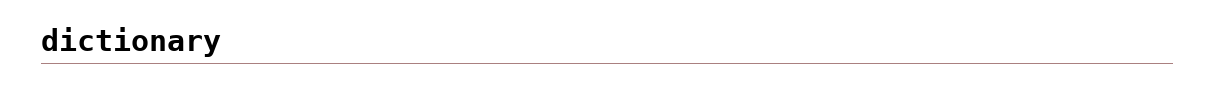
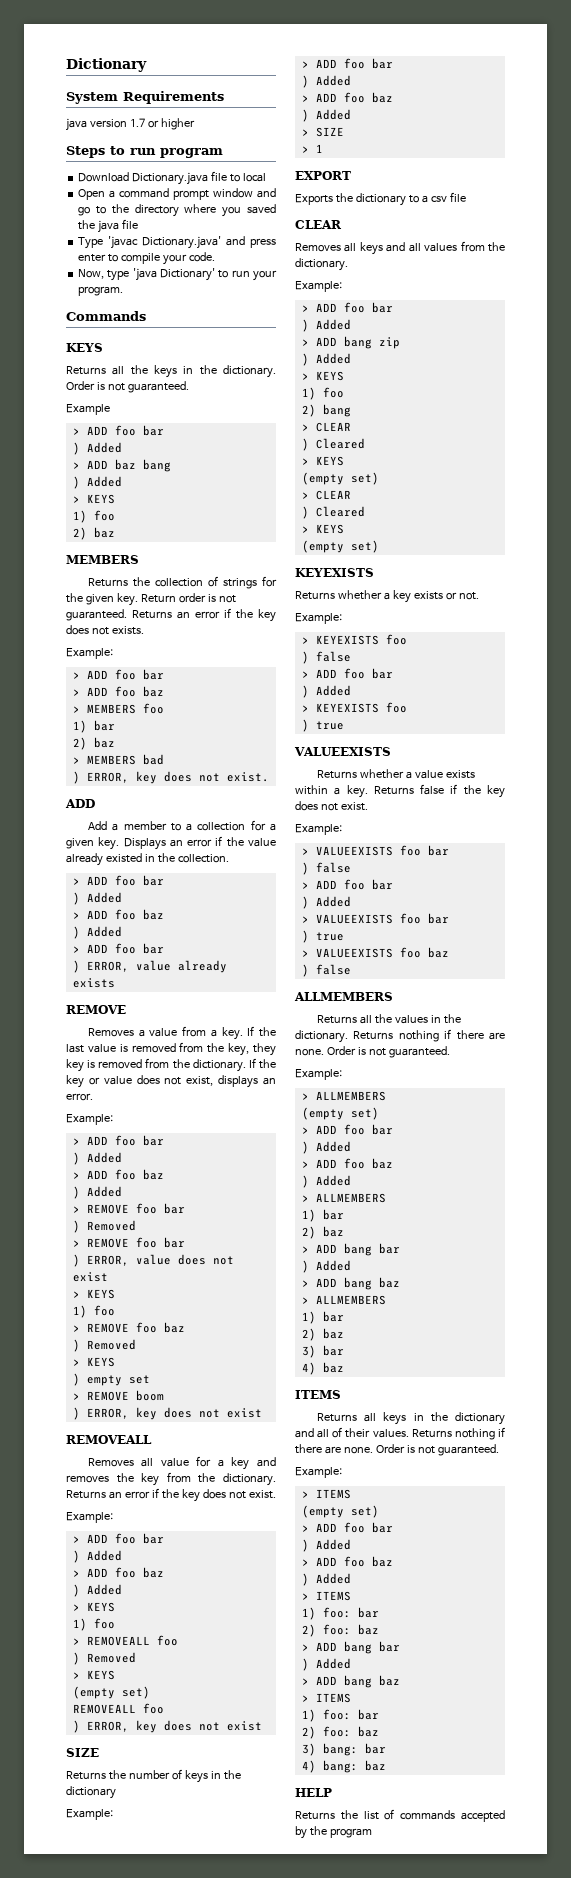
[41,27,221,57] dictionary -> [66,58,147,72] [66,91,224,104] [66,118,195,131] [66,146,223,158] [78,171,266,185] [78,188,276,200] [78,204,276,217] [78,219,139,233] [78,236,276,249] [78,252,215,265] [78,268,277,281] [78,286,124,296] [66,311,146,321] [66,343,103,352] [66,365,276,378] [66,381,189,393] [66,404,110,415] [72,425,164,436] [72,442,122,455] [72,459,171,472] [72,476,122,489] [72,494,115,504] [72,510,115,523] [72,527,115,540] [66,555,139,564] [87,576,277,589] [66,593,236,606] [66,608,276,622] [66,625,144,635] [66,648,113,659] [72,669,164,680] [72,686,164,697] [72,703,164,714] [72,720,115,733] [72,737,115,750] [72,754,164,765] [72,771,269,784] [65,799,95,808] [87,820,276,831] [66,836,276,850] [66,853,229,866] [72,875,164,886] [72,892,122,905] [72,909,164,920] [72,926,122,939] [72,943,164,954] [72,960,227,973] [72,978,115,988] [66,1005,126,1014] [87,1026,277,1040] [66,1042,276,1056] [66,1058,276,1072] [66,1075,276,1088] [66,1093,93,1101] [66,1114,113,1125] [72,1135,164,1146] [72,1152,122,1165] [72,1169,164,1180] [72,1186,122,1199] [72,1203,185,1214] [72,1220,136,1233] [72,1237,185,1248] [72,1254,234,1267] [72,1272,108,1282] [72,1289,115,1299] [72,1305,115,1318] [72,1322,185,1333] [72,1339,136,1352] [72,1357,115,1367] [72,1373,150,1386] [72,1390,164,1401] [72,1407,262,1420] [66,1435,152,1444] [87,1456,276,1470] [66,1472,276,1486] [66,1488,276,1502] [66,1512,113,1523] [72,1533,164,1544] [72,1550,122,1563] [72,1567,164,1578] [72,1584,122,1597] [72,1602,115,1612] [72,1618,115,1631] [72,1635,178,1646] [72,1652,136,1665] [72,1670,115,1680] [72,1686,150,1699] [72,1703,164,1714] [72,1720,262,1733] [66,1748,99,1757] [66,1769,241,1783] [66,1786,116,1799] [66,1809,113,1820] [301,58,393,69] [301,75,351,88] [301,92,393,103] [301,109,351,122] [301,127,344,137] [301,144,323,153] [295,171,351,180] [295,192,466,206] [295,220,342,229] [295,241,505,255] [295,258,348,271] [295,281,342,292] [301,302,393,313] [301,319,351,332] [301,336,400,349] [301,353,351,366] [301,371,344,381] [301,387,344,400] [301,404,351,417] [301,422,351,432] [301,438,365,451] [301,456,344,466] [301,472,379,485] [301,490,351,500] [301,506,365,519] [301,524,344,534] [301,540,379,553] [295,568,374,577] [295,590,479,603] [295,613,342,624] [301,634,407,645] [301,651,351,664] [301,668,393,679] [301,685,351,698] [301,702,407,713] [301,719,344,732] [294,747,391,756] [316,769,475,779] [295,784,505,798] [295,801,368,811] [295,824,342,835] [301,845,449,856] [301,862,351,875] [301,879,393,890] [301,896,351,909] [301,913,449,924] [301,930,344,943] [301,947,449,958] [301,964,351,977] [294,992,393,1001] [316,1014,461,1024] [295,1029,505,1043] [295,1046,450,1058] [295,1069,342,1080] [301,1091,386,1101] [301,1107,379,1120] [301,1124,393,1135] [301,1141,351,1154] [301,1158,393,1169] [301,1175,351,1188] [301,1193,386,1203] [301,1209,344,1222] [301,1226,344,1239] [301,1243,400,1256] [301,1260,351,1273] [301,1277,400,1290] [301,1295,386,1305] [301,1311,344,1324] [301,1328,344,1341] [301,1345,344,1358] [301,1362,344,1375] [295,1390,341,1399] [316,1412,505,1425] [295,1427,505,1440] [295,1444,499,1456] [295,1467,342,1478] [301,1489,351,1499] [301,1505,379,1518] [301,1522,393,1533] [301,1539,351,1552] [301,1556,393,1567] [301,1573,351,1586] [301,1591,351,1601] [301,1607,379,1620] [301,1624,379,1637] [301,1641,400,1654] [301,1658,351,1671] [301,1675,400,1688] [301,1693,351,1703] [301,1709,379,1722] [301,1726,379,1739] [301,1743,386,1756] [301,1760,386,1773] [295,1788,332,1797] [295,1809,505,1822] [295,1826,372,1839] Dictionary // System Requirements // java version 1.7 or higher // Steps to run program // Download Dictionary.java file to local // Open a command prompt window and go to the directory where you saved the java file // Type 'javac Dictionary.java' and press enter to compile your code. // Now, type 'java Dictionary' to run your program. // Commands // KEYS // Returns all the keys in the dictionary. Order is not guaranteed. // Example // > ADD foo bar // ) Added // > ADD baz bang // ) Added // > KEYS // 1) foo // 2) baz // MEMBERS // Returns the collection of strings for the given key. Return order is not guaranteed. Returns an error if the key does not exists. // Example: // > ADD foo bar // > ADD foo baz // > MEMBERS foo // 1) bar // 2) baz // > MEMBERS bad // ) ERROR, key does not exist. // ADD // Add a member to a collection for a given key. Displays an error if the value already existed in the collection. // > ADD foo bar // ) Added // > ADD foo baz // ) Added // > ADD foo bar // ) ERROR, value already exists // REMOVE // Removes a value from a key. If the last value is removed from the key, they key is removed from the dictionary. If the key or value does not exist, displays an error. // Example: // > ADD foo bar // ) Added // > ADD foo baz // ) Added // > REMOVE foo bar // ) Removed // > REMOVE foo bar // ) ERROR, value does not exist // > KEYS // 1) foo // > REMOVE foo baz // ) Removed // > KEYS // ) empty set // > REMOVE boom // ) ERROR, key does not exist // REMOVEALL // Removes all value for a key and removes the key from the dictionary. Returns an error if the key does not exist. // Example: // > ADD foo bar // ) Added // > ADD foo baz // ) Added // > KEYS // 1) foo // > REMOVEALL foo // ) Removed // > KEYS // (empty set) // REMOVEALL foo // ) ERROR, key does not exist // SIZE // Returns the number of keys in the dictionary // Example: // > ADD foo bar // ) Added // > ADD foo baz // ) Added // > SIZE // > 1 // EXPORT // Exports the dictionary to a csv file // CLEAR // Removes all keys and all values from the dictionary. // Example: // > ADD foo bar // ) Added // > ADD bang zip // ) Added // > KEYS // 1) foo // 2) bang // > CLEAR // ) Cleared // > KEYS // (empty set) // > CLEAR // ) Cleared // > KEYS // (empty set) // KEYEXISTS // Returns whether a key exists or not. // Example: // > KEYEXISTS foo // ) false // > ADD foo bar // ) Added // > KEYEXISTS foo // ) true // VALUEEXISTS // Returns whether a value exists within a key. Returns false if the key does not exist. // Example: // > VALUEEXISTS foo bar // ) false // > ADD foo bar // ) Added // > VALUEEXISTS foo bar // ) true // > VALUEEXISTS foo baz // ) false // ALLMEMBERS // Returns all the values in the dictionary. Returns nothing if there are none. Order is not guaranteed. // Example: // > ALLMEMBERS // (empty set) // > ADD foo bar // ) Added // > ADD foo baz // ) Added // > ALLMEMBERS // 1) bar // 2) baz // > ADD bang bar // ) Added // > ADD bang baz // > ALLMEMBERS // 1) bar // 2) baz // 3) bar // 4) baz // ITEMS // Returns all keys in the dictionary and all of their values. Returns nothing if there are none. Order is not guaranteed. // Example: // > ITEMS // (empty set) // > ADD foo bar // ) Added // > ADD foo baz // ) Added // > ITEMS // 1) foo: bar // 2) foo: baz // > ADD bang bar // ) Added // > ADD bang baz // > ITEMS // 1) foo: bar // 2) foo: baz // 3) bang: bar // 4) bang: baz // HELP // Returns the list of commands accepted by the program

